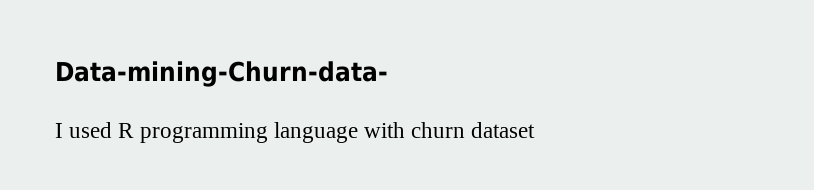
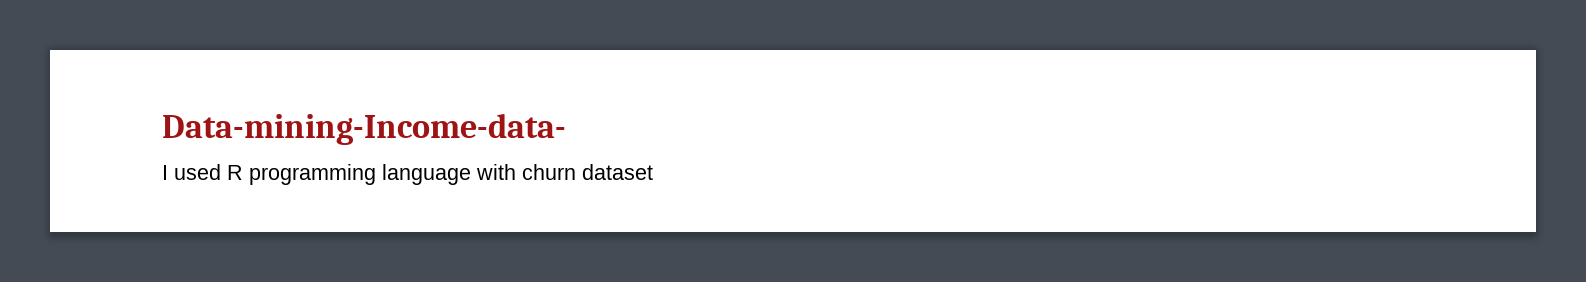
[55,61,388,87] Data-mining-Churn-data- -> [162,113,566,145] Data-mining-Income-data-

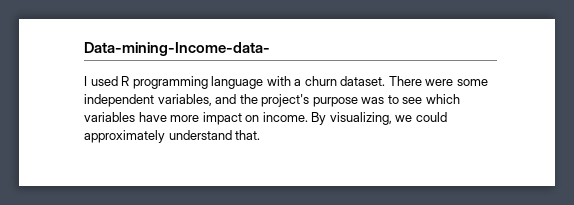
[522,164,653,180] churn dataset -> [294,76,488,86] [84,94,460,107] [84,112,447,125] [84,130,261,143] a churn dataset. There were some independent variables, and the project's purpose was to see which variables have more impact on income. By visualizing, we could approximately understand that.

